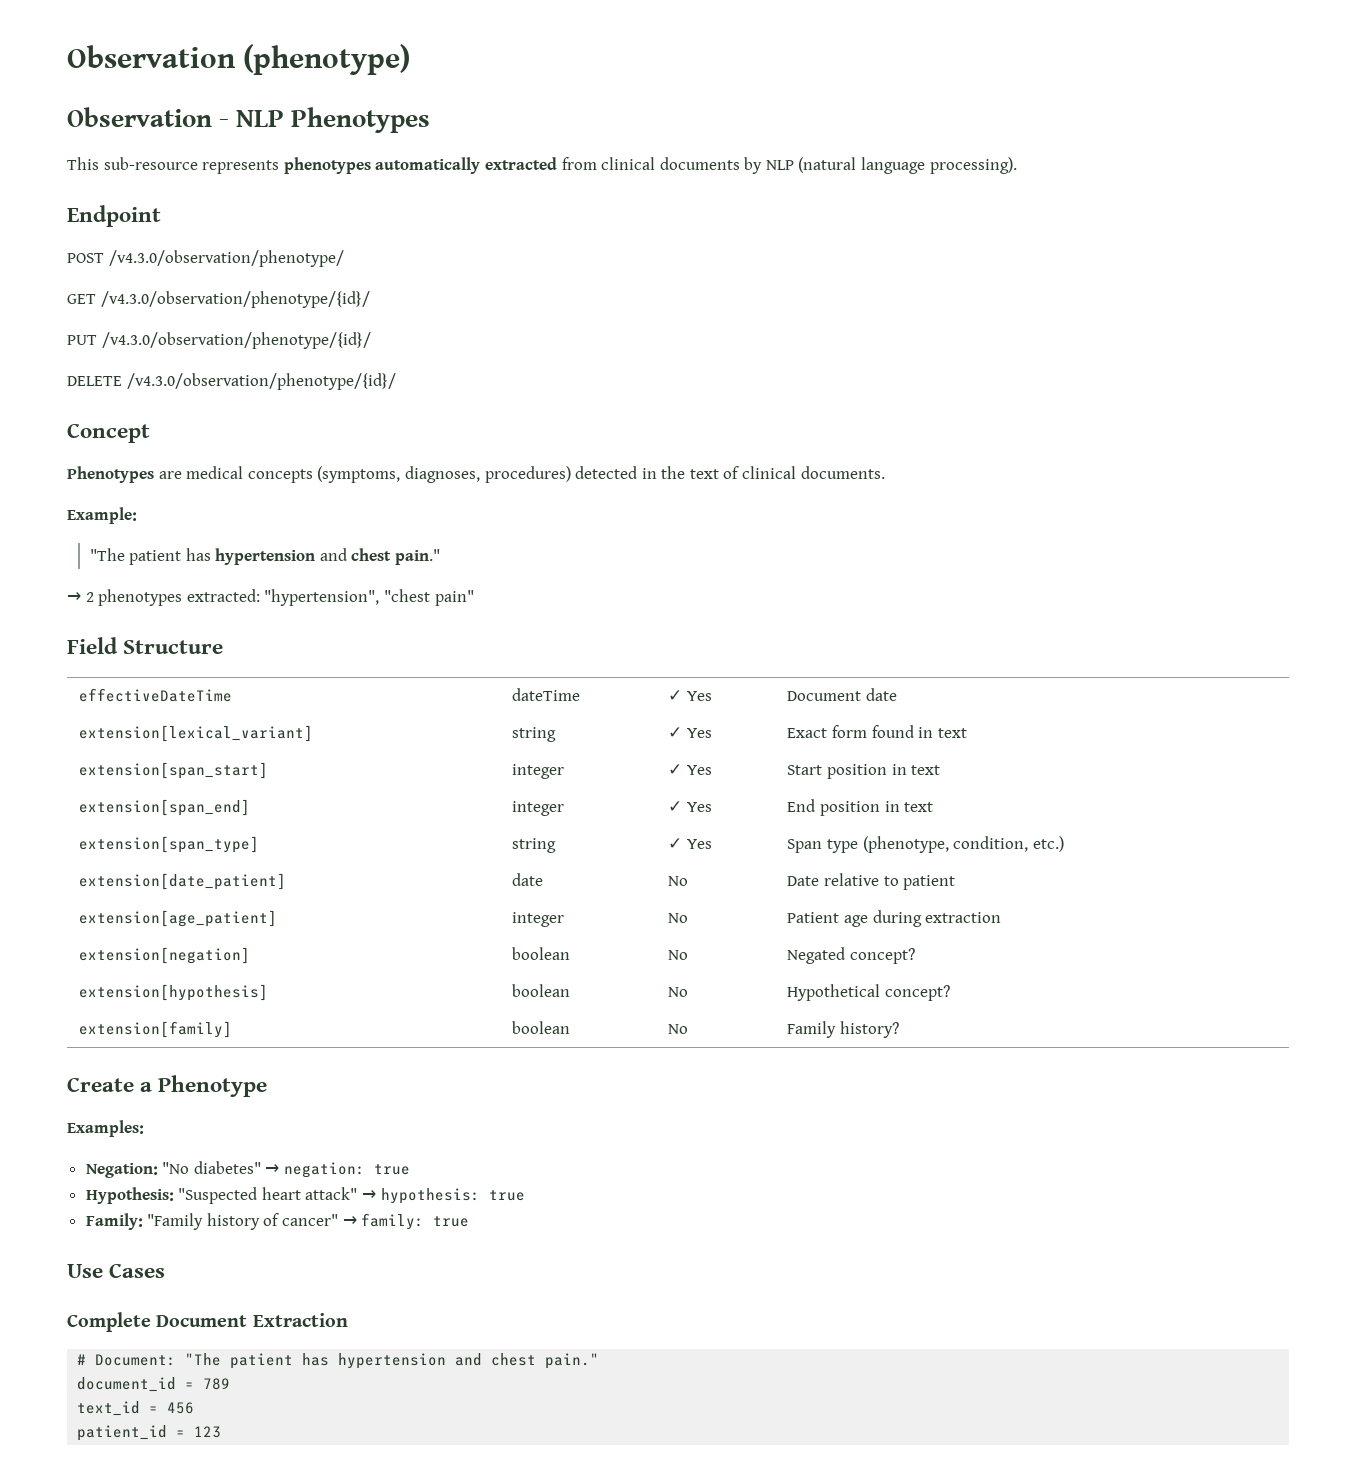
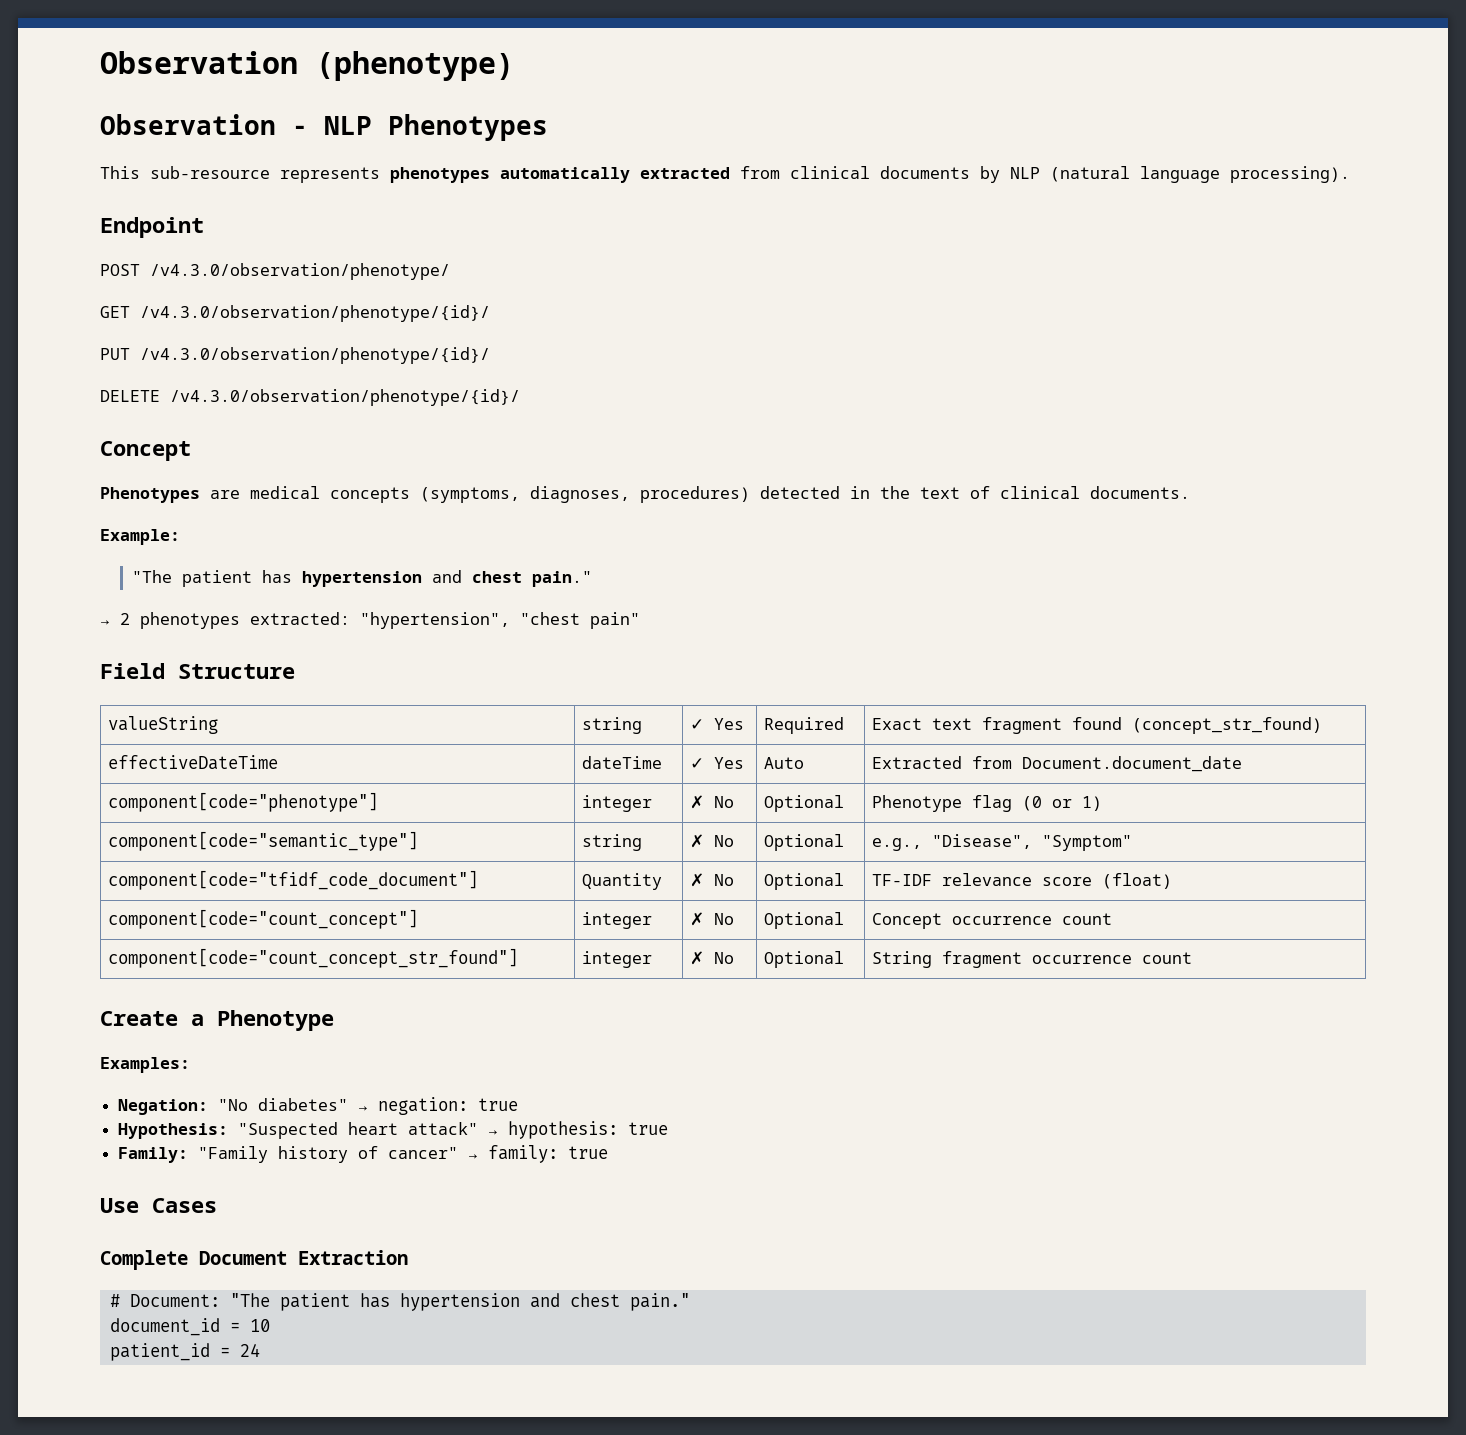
[79,688,233,702] [512,688,581,701] [668,690,713,701] [787,688,898,701] [79,725,314,742] [512,727,557,742] [668,727,713,738] [787,725,967,738] [79,762,269,779] [512,764,565,779] [668,764,713,775] [787,764,941,779] [79,799,251,816] [512,801,565,816] [668,801,713,812] [787,799,934,816] [79,836,260,853] [512,838,557,853] [668,838,713,849] [787,836,1064,853] [79,873,287,890] [512,873,544,886] [668,876,689,886] [787,873,956,890] [79,910,278,927] [512,912,565,927] [668,913,689,923] [787,910,1002,927] [79,947,251,964] [512,947,571,960] [668,950,689,960] [787,947,916,964] [79,984,269,1001] [512,984,571,997] [668,987,689,997] [787,984,951,1001] [79,1021,233,1038] [512,1021,571,1034] [668,1024,689,1034] [787,1021,900,1038] effectiveDateTime | dateTime | ✓ Yes | Document date // extension[lexical_variant] | string | ✓ Yes | Exact form found in text // extension[span_start] | integer | ✓ Yes | Start position in text // extension[span_end] | integer | ✓ Yes | End position in text // extension[span_type] | string | ✓ Yes | Span type (phenotype, condition, etc.) // extension[date_patient] | date | No | Date relative to patient // extension[age_patient] | integer | No | Patient age during extraction // extension[negation] | boolean | No | Negated concept? // extension[hypothesis] | boolean | No | Hypothetical concept? // extension[family] | boolean | No | Family history? -> [108,716,219,734] [582,717,643,734] [690,718,745,730] [764,717,845,734] [872,717,1323,734] [108,755,279,770] [582,756,663,769] [690,757,745,769] [764,757,805,769] [872,756,1243,772] [108,792,379,812] [582,795,653,812] [690,795,735,809] [764,795,845,812] [872,795,1103,812] [108,831,419,851] [582,834,643,851] [690,834,735,848] [764,834,845,851] [872,834,1133,851] [108,870,479,890] [582,873,663,890] [690,873,735,887] [764,873,845,890] [872,873,1173,889] [108,909,419,929] [582,912,653,929] [690,912,735,926] [764,912,845,929] [872,913,1113,929] [108,948,519,968] [582,951,653,968] [690,951,735,965] [764,951,845,968] [872,951,1193,968] valueString | string | ✓ Yes | Required | Exact text fragment found (concept_str_found) // effectiveDateTime | dateTime | ✓ Yes | Auto | Extracted from Document.document_date // component[code="phenotype"] | integer | ✗ No | Optional | Phenotype flag (0 or 1) // component[code="semantic_type"] | string | ✗ No | Optional | e.g., "Disease", "Symptom" // component[code="tfidf_code_document"] | Quantity | ✗ No | Optional | TF-IDF relevance score (float) // component[code="count_concept"] | integer | ✗ No | Optional | Concept occurrence count // component[code="count_concept_str_found"] | integer | ✗ No | Optional | String fragment occurrence count
[203,1378,231,1390] [77,1401,195,1416] 789 // text_id = 456 -> [249,1319,270,1332] 10
[194,1426,222,1438] 123 -> [239,1343,260,1357] 24

